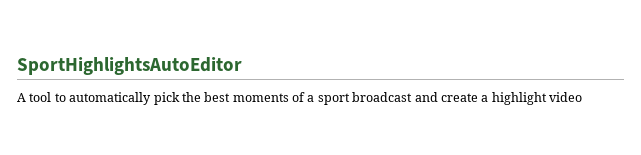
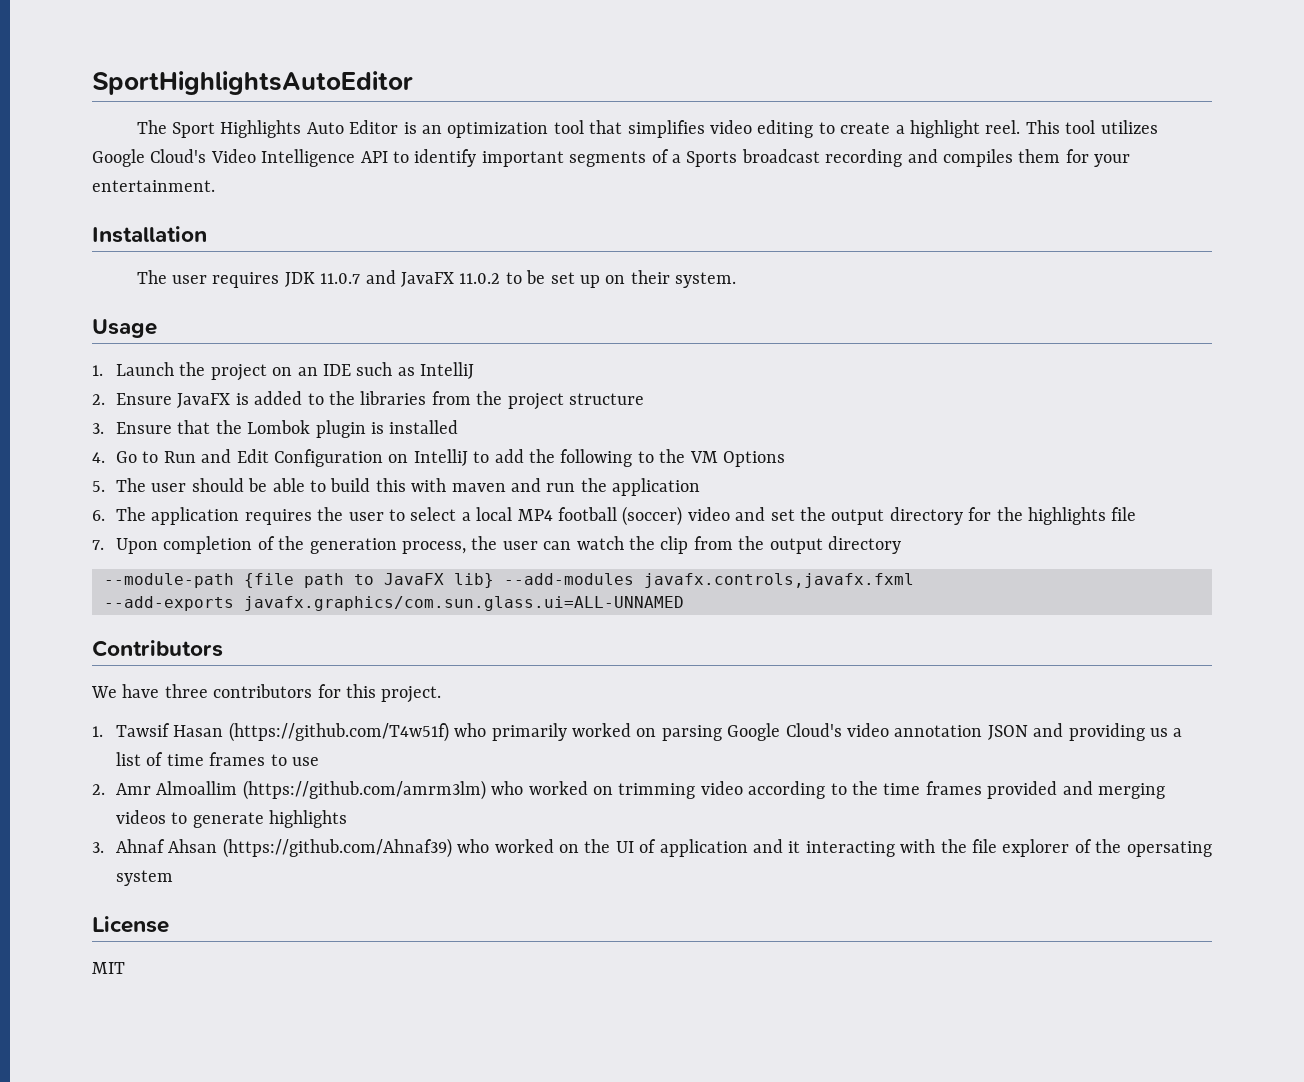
[17,92,582,105] A tool to automatically pick the best moments of a sport broadcast and create a highlight video -> [136,120,1158,138] [92,149,1131,167] [92,180,215,192] [92,226,207,243] [136,270,737,288] [92,319,157,338] [92,362,475,381] [92,391,644,410] [92,420,459,438] [92,449,785,467] [92,478,701,496] [92,506,1137,526] [92,536,901,554] [104,573,914,588] [104,596,684,611] [92,640,223,657] [91,684,442,703] [92,722,1183,742] [115,752,319,766] [92,780,1165,800] [115,810,348,828] [92,838,1212,858] [115,870,173,886] [92,916,169,933] [92,962,125,974] The Sport Highlights Auto Editor is an optimization tool that simplifies video editing to create a highlight reel. This tool utilizes Google Cloud's Video Intelligence API to identify important segments of a Sports broadcast recording and compiles them for your entertainment. // Installation // The user requires JDK 11.0.7 and JavaFX 11.0.2 to be set up on their system. // Usage // 1. Launch the project on an IDE such as IntelliJ // 2. Ensure JavaFX is added to the libraries from the project structure // 3. Ensure that the Lombok plugin is installed // 4. Go to Run and Edit Configuration on IntelliJ to add the following to the VM Options // 5. The user should be able to build this with maven and run the application // 6. The application requires the user to select a local MP4 football (soccer) video and set the output directory for the highlights file // 7. Upon completion of the generation process, the user can watch the clip from the output directory // --module-path {file path to JavaFX lib} --add-modules javafx.controls,javafx.fxml // --add-exports javafx.graphics/com.sun.glass.ui=ALL-UNNAMED // Contributors // We have three contributors for this project. // 1. Tawsif Hasan (https://github.com/T4w51f) who primarily worked on parsing Google Cloud's video annotation JSON and providing us a list of time frames to use // 2. Amr Almoallim (https://github.com/amrm3lm) who worked on trimming video according to the time frames provided and merging videos to generate highlights // 3. Ahnaf Ahsan (https://github.com/Ahnaf39) who worked on the UI of application and it interacting with the file explorer of the opersating system // License // MIT

